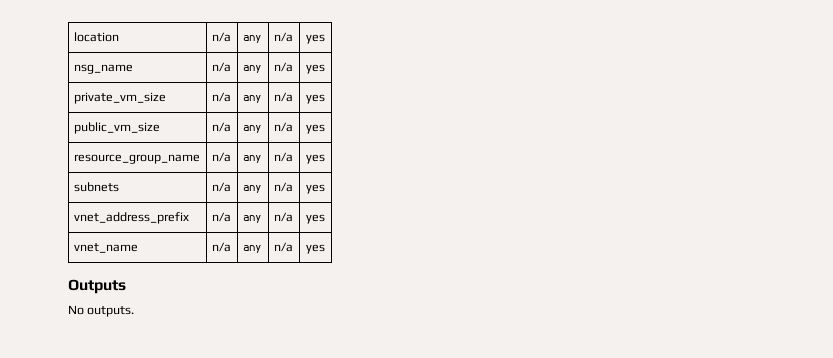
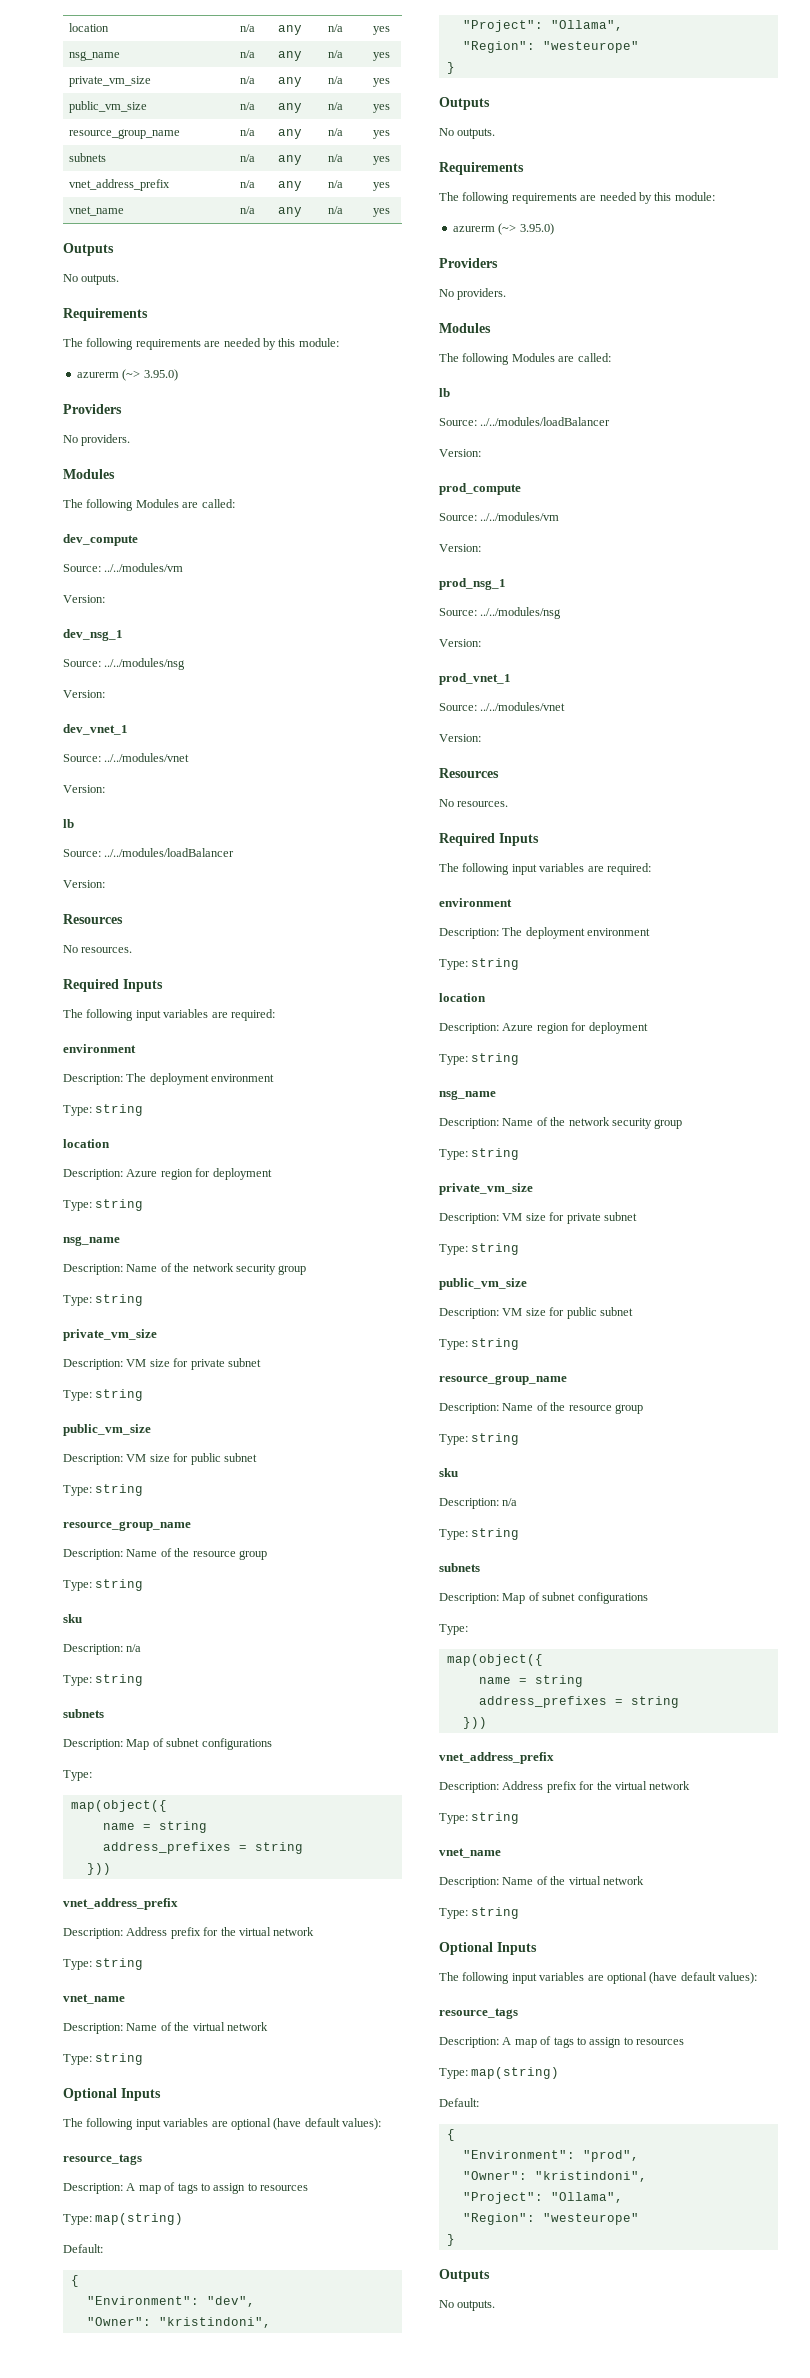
(135, 311) none -> [63,308,148,321] [63,338,339,350] [76,369,178,381] [63,404,122,414] [63,434,131,446] [63,469,115,479] [63,499,235,511] [63,534,138,546] [63,563,184,572] [63,595,105,603] [63,629,123,641] [63,658,186,670] [63,690,105,698] [63,724,128,735] [63,753,190,762] [63,785,105,793] [63,819,74,828] [63,848,235,857] [63,880,105,888] [63,914,123,924] [63,945,133,953] [63,979,163,992] [63,1009,275,1021] [63,1044,136,1053] [63,1073,275,1085] [63,1104,144,1116] [63,1139,110,1148] [63,1168,272,1180] [63,1199,144,1211] [63,1236,120,1246] [63,1263,307,1275] [63,1294,144,1306] [63,1329,157,1341] [63,1358,261,1370] [63,1389,144,1401] [63,1424,151,1436] [63,1453,257,1465] [63,1484,144,1496] [63,1521,191,1531] [63,1548,267,1560] [63,1579,144,1591] [63,1614,82,1623] [63,1644,142,1655] [63,1674,144,1686] [63,1709,104,1718] [63,1738,272,1750] [63,1770,92,1781] [70,1800,167,1812] [102,1821,207,1833] [102,1842,303,1854] [86,1863,111,1875] [63,1898,178,1910] [63,1927,315,1939] [63,1958,144,1970] [63,1994,125,2004] [63,2022,268,2034] [63,2053,144,2065] [63,2088,161,2101] [63,2118,381,2130] [63,2154,142,2165] [63,2182,308,2194] [63,2213,184,2225] [63,2244,103,2253] [70,2275,79,2287] [86,2296,255,2307] [86,2317,271,2328] [462,20,623,32] [462,41,639,53] [446,62,455,74] [439,97,490,110] [439,128,496,139] [439,162,524,175] [439,192,715,204] [452,223,554,235] [439,258,498,268] [439,288,507,300] [439,323,491,333] [439,353,611,365] [439,388,450,397] [439,417,611,426] [439,449,481,457] [439,483,521,495] [439,512,560,521] [439,544,481,552] [439,578,506,590] [439,607,562,619] [439,639,481,647] [439,673,511,685] [439,702,566,711] [439,734,481,742] [439,768,499,778] [439,799,509,807] [439,833,539,846] [439,863,651,875] [439,898,512,907] [439,927,651,939] [439,958,520,970] [439,993,486,1002] [439,1022,648,1034] [439,1053,520,1065] [439,1090,496,1100] [439,1117,683,1129] [439,1148,520,1160] [439,1183,533,1195] [439,1212,637,1224] [439,1243,520,1255] [439,1278,527,1290] [439,1307,633,1319] [439,1338,520,1350] [439,1375,567,1385] [439,1402,643,1414] [439,1433,520,1445] [439,1468,458,1477] [439,1498,518,1509] [439,1528,520,1540] [439,1563,480,1572] [439,1592,648,1604] [439,1624,468,1635] [446,1654,543,1666] [478,1675,583,1687] [478,1696,679,1708] [462,1717,487,1729] [439,1752,554,1764] [439,1781,691,1793] [439,1812,520,1824] [439,1848,501,1858] [439,1876,644,1888] [439,1907,520,1919] [439,1942,537,1955] [439,1972,757,1984] [439,2008,518,2019] [439,2036,684,2048] [439,2067,560,2079] [439,2098,479,2107] [446,2129,455,2141] [462,2150,639,2162] [462,2171,647,2182] [462,2192,623,2204] [462,2213,639,2225] [446,2234,455,2246] [439,2269,490,2282] [439,2300,496,2311] // Requirements // The following requirements are needed by this module: // azurerm (~> 3.95.0) // Providers // No providers. // Modules // The following Modules are called: // dev_compute // Source: ../../modules/vm // Version: // dev_nsg_1 // Source: ../../modules/nsg // Version: // dev_vnet_1 // Source: ../../modules/vnet // Version: // lb // Source: ../../modules/loadBalancer // Version: // Resources // No resources. // Required Inputs // The following input variables are required: // environment // Description: The deployment environment // Type: string // location // Description: Azure region for deployment // Type: string // nsg_name // Description: Name of the network security group // Type: string // private_vm_size // Description: VM size for private subnet // Type: string // public_vm_size // Description: VM size for public subnet // Type: string // resource_group_name // Description: Name of the resource group // Type: string // sku // Description: n/a // Type: string // subnets // Description: Map of subnet configurations // Type: // map(object({ // name = string // address_prefixes = string // })) // vnet_address_prefix // Description: Address prefix for the virtual network // Type: string // vnet_name // Description: Name of the virtual network // Type: string // Optional Inputs // The following input variables are optional (have default values): // resource_tags // Description: A map of tags to assign to resources // Type: map(string) // Default: // { // "Environment": "dev", // "Owner": "kristindoni", // "Project": "Ollama", // "Region": "westeurope" // } // Outputs // No outputs. // Requirements // The following requirements are needed by this module: // azurerm (~> 3.95.0) // Providers // No providers. // Modules // The following Modules are called: // lb // Source: ../../modules/loadBalancer // Version: // prod_compute // Source: ../../modules/vm // Version: // prod_nsg_1 // Source: ../../modules/nsg // Version: // prod_vnet_1 // Source: ../../modules/vnet // Version: // Resources // No resources. // Required Inputs // The following input variables are required: // environment // Description: The deployment environment // Type: string // location // Description: Azure region for deployment // Type: string // nsg_name // Description: Name of the network security group // Type: string // private_vm_size // Description: VM size for private subnet // Type: string // public_vm_size // Description: VM size for public subnet // Type: string // resource_group_name // Description: Name of the resource group // Type: string // sku // Description: n/a // Type: string // subnets // Description: Map of subnet configurations // Type: // map(object({ // name = string // address_prefixes = string // })) // vnet_address_prefix // Description: Address prefix for the virtual network // Type: string // vnet_name // Description: Name of the virtual network // Type: string // Optional Inputs // The following input variables are optional (have default values): // resource_tags // Description: A map of tags to assign to resources // Type: map(string) // Default: // { // "Environment": "prod", // "Owner": "kristindoni", // "Project": "Ollama", // "Region": "westeurope" // } // Outputs // No outputs.

